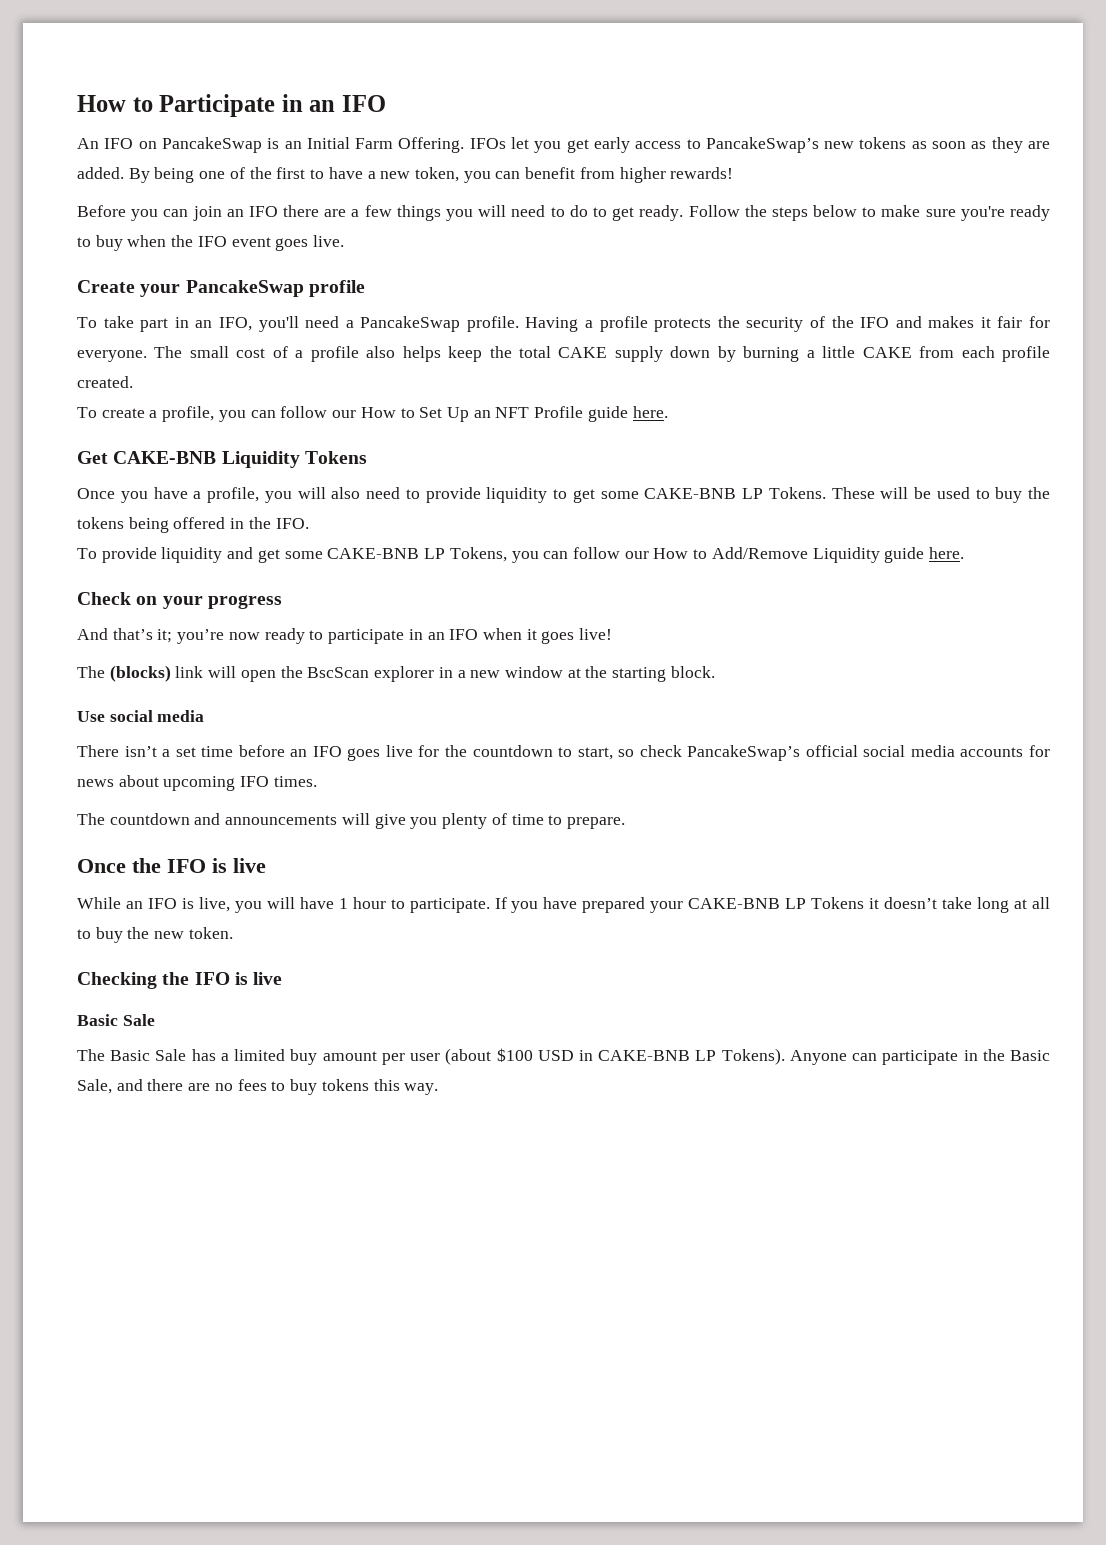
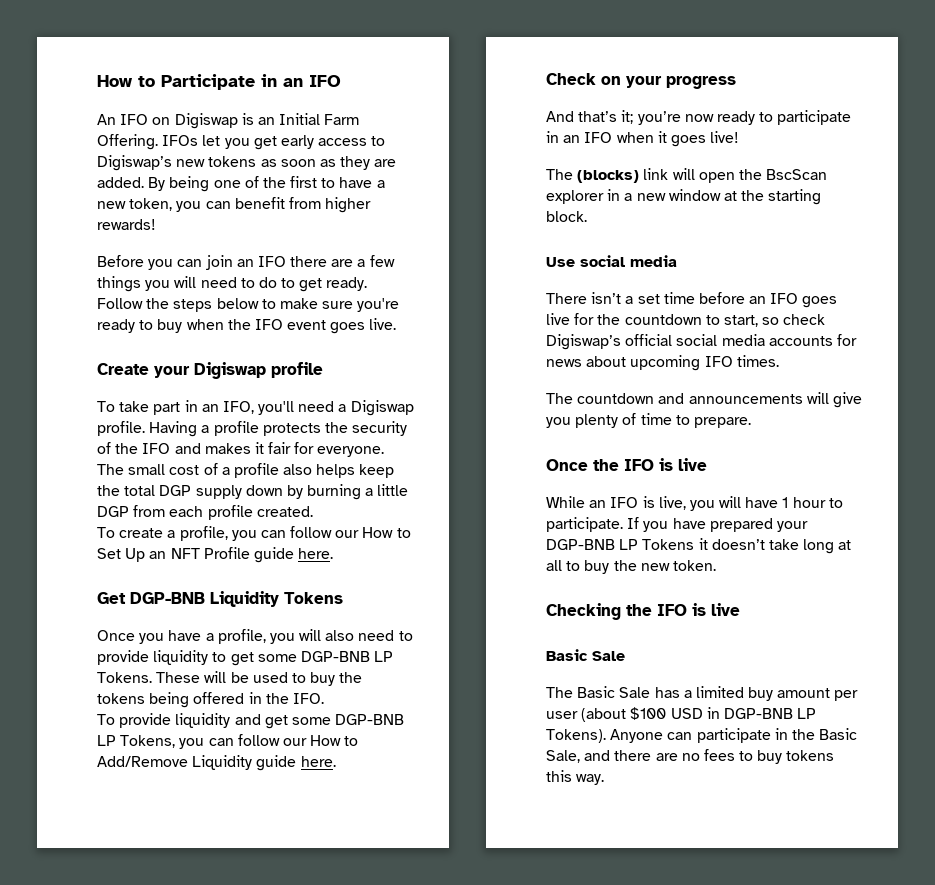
[161,137,262,153] PancakeSwap -> [174,113,238,129] Digiswap
[705,137,819,153] PancakeSwap’s -> [97,155,172,171] Digiswap’s
[185,280,304,297] PancakeSwap -> [194,362,266,379] Digiswap
[360,316,461,332] PancakeSwap -> [350,400,414,416] Digiswap
[558,347,608,358] CAKE -> [159,485,192,496] DGP
[862,347,912,358] CAKE -> [97,506,129,517] DGP
[113,451,217,464] CAKE-BNB -> [130,592,205,604] DGP-BNB
[644,488,737,499] CAKE-BNB -> [300,651,370,662] DGP-BNB
[327,548,420,559] CAKE-BNB -> [335,714,405,725] DGP-BNB
[687,745,801,761] PancakeSwap’s -> [546,334,621,350] Digiswap’s
[688,898,781,909] CAKE-BNB -> [546,539,615,550] DGP-BNB
[598,1050,691,1061] CAKE-BNB -> [723,708,793,719] DGP-BNB

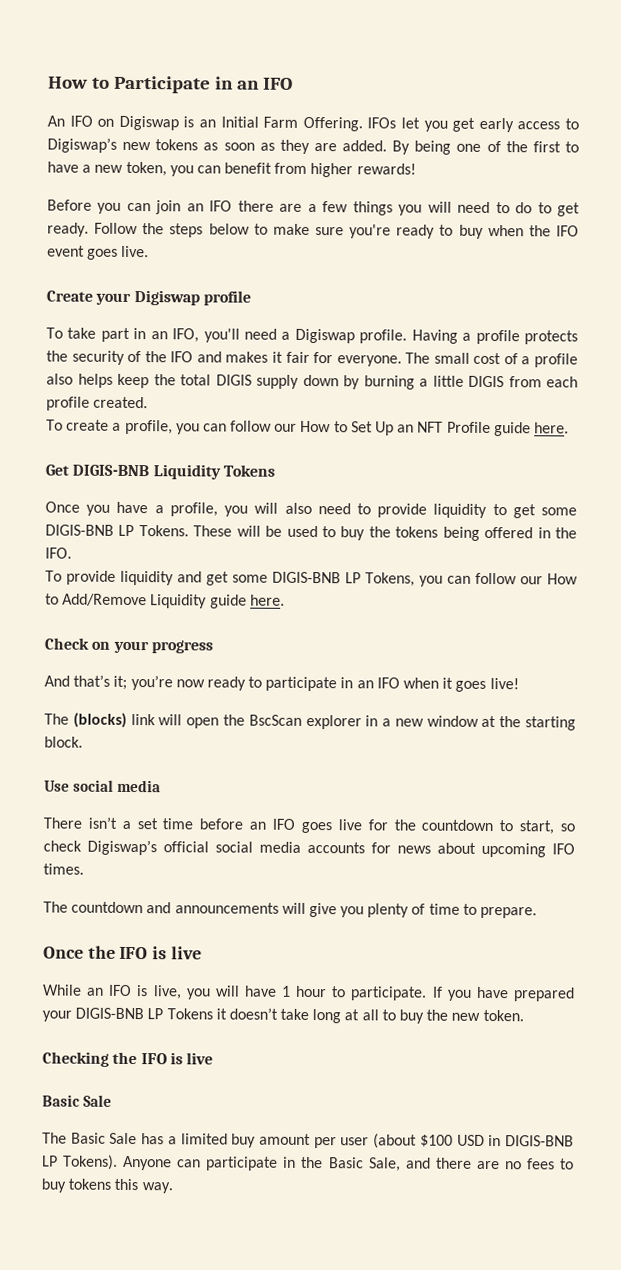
[159,485,192,496] DGP -> [215,374,252,386] DIGIS
[97,506,129,517] DGP -> [468,375,504,388] DIGIS
[130,592,205,604] DGP-BNB -> [72,464,150,477] DIGIS-BNB
[300,651,370,662] DGP-BNB -> [45,524,114,536] DIGIS-BNB
[335,714,405,725] DGP-BNB -> [272,571,341,584] DIGIS-BNB
[546,539,615,550] DGP-BNB -> [75,1007,145,1020] DIGIS-BNB
[723,708,793,719] DGP-BNB -> [505,1135,574,1147] DIGIS-BNB

